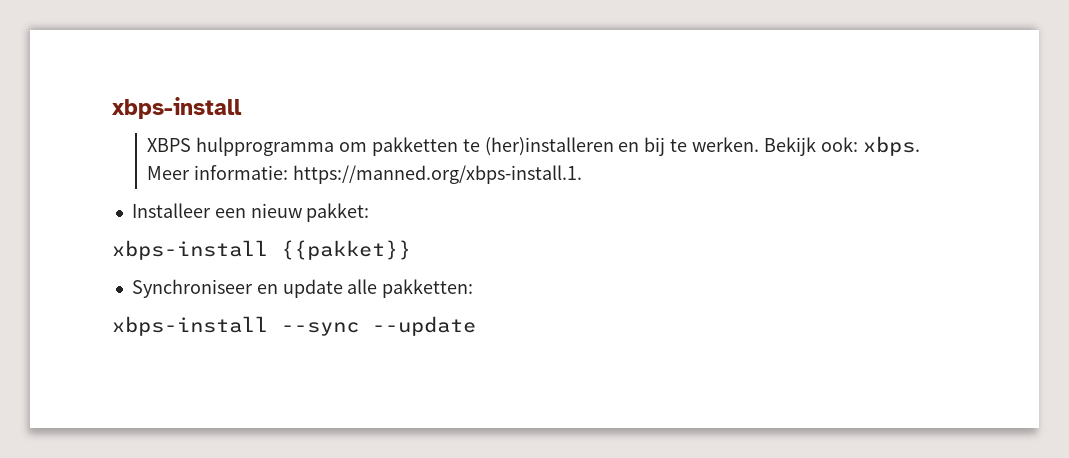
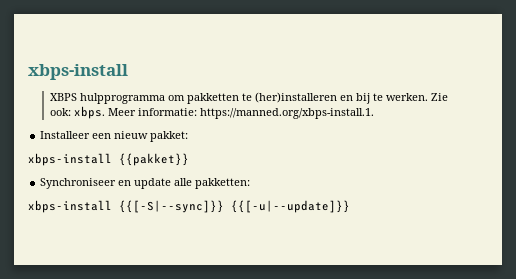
[763,137,816,156] Bekijk -> [430,93,448,101] Zie
[281,316,476,336] --sync --update -> [119,200,350,213] {{[-S|--sync]}} {{[-u|--update]}}

